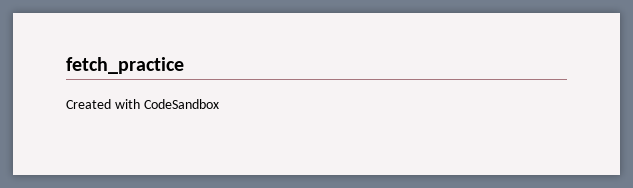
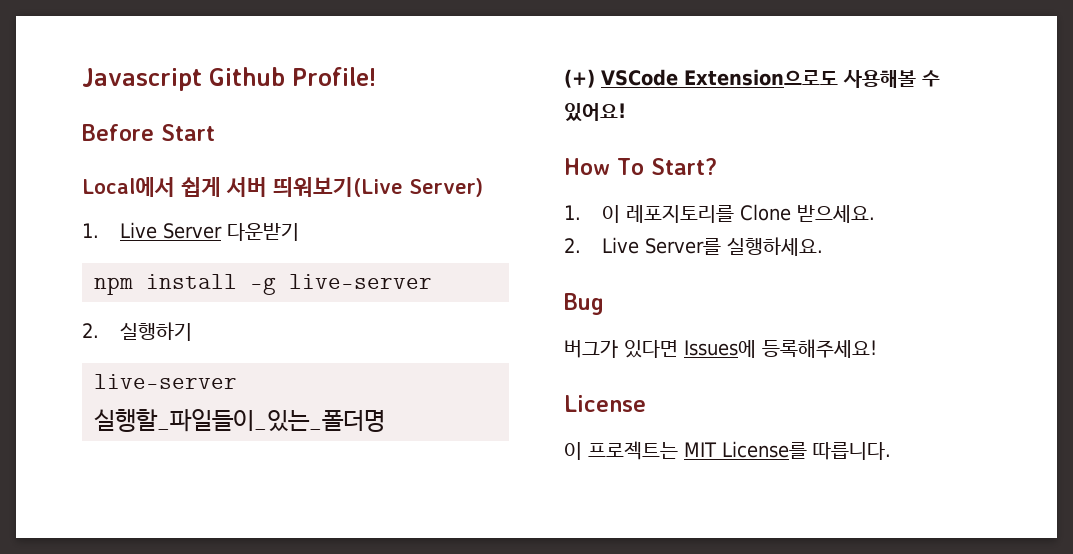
[66,57,184,74] [66,99,219,109] fetch_practice // Created with CodeSandbox -> [82,67,376,91] [82,124,215,141] [82,177,483,197] [82,222,299,241] [94,274,432,295] [82,322,192,341] [94,374,237,389] [94,408,385,432] [564,69,940,88] [564,103,626,121] [564,158,717,175] [564,204,875,223] [564,237,823,256] [564,293,604,315] [564,339,877,358] [564,395,646,412] [564,441,891,460] Javascript Github Profile! // Before Start // Local에서 쉽게 서버 띄워보기(Live Server) // 1. Live Server 다운받기 // npm install -g live-server // 2. 실행하기 // live-server 실행할_파일들이_있는_폴더명 // (+) VSCode Extension으로도 사용해볼 수 있어요! // How To Start? // 1. 이 레포지토리를 Clone 받으세요. // 2. Live Server를 실행하세요. // Bug // 버그가 있다면 Issues에 등록해주세요! // License // 이 프로젝트는 MIT License를 따릅니다.

